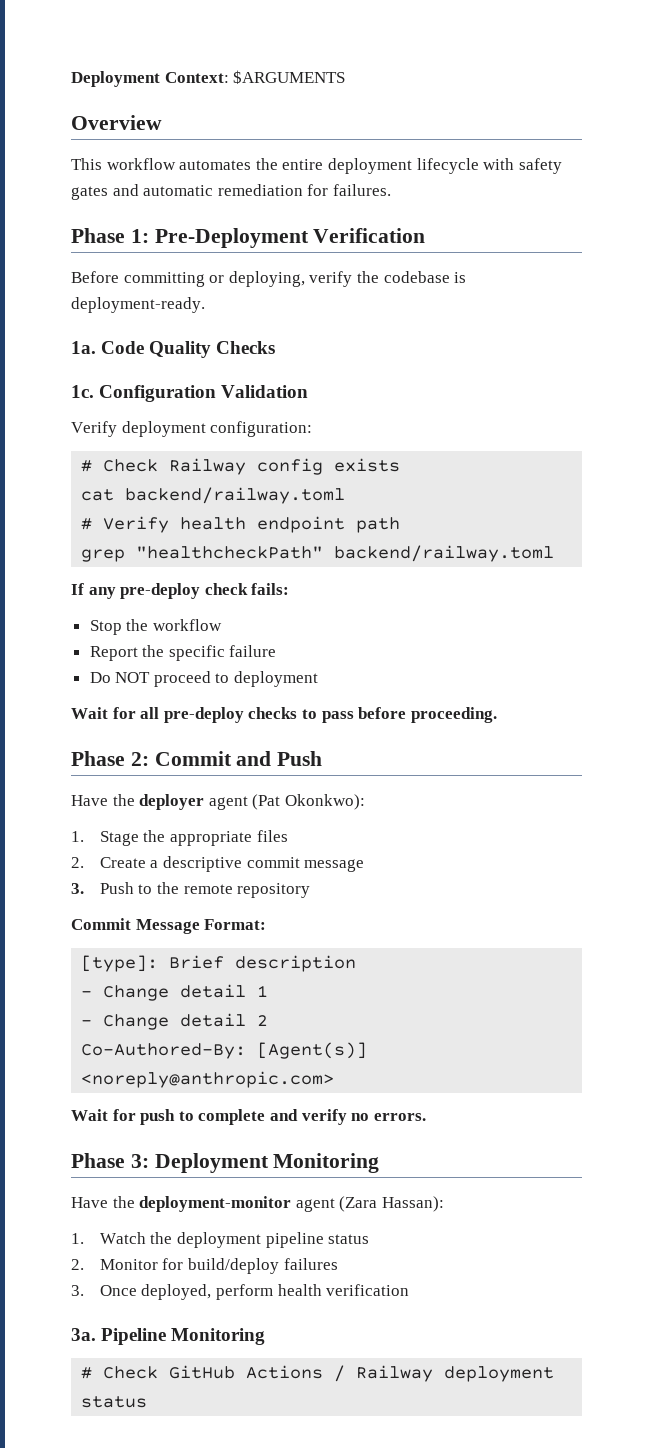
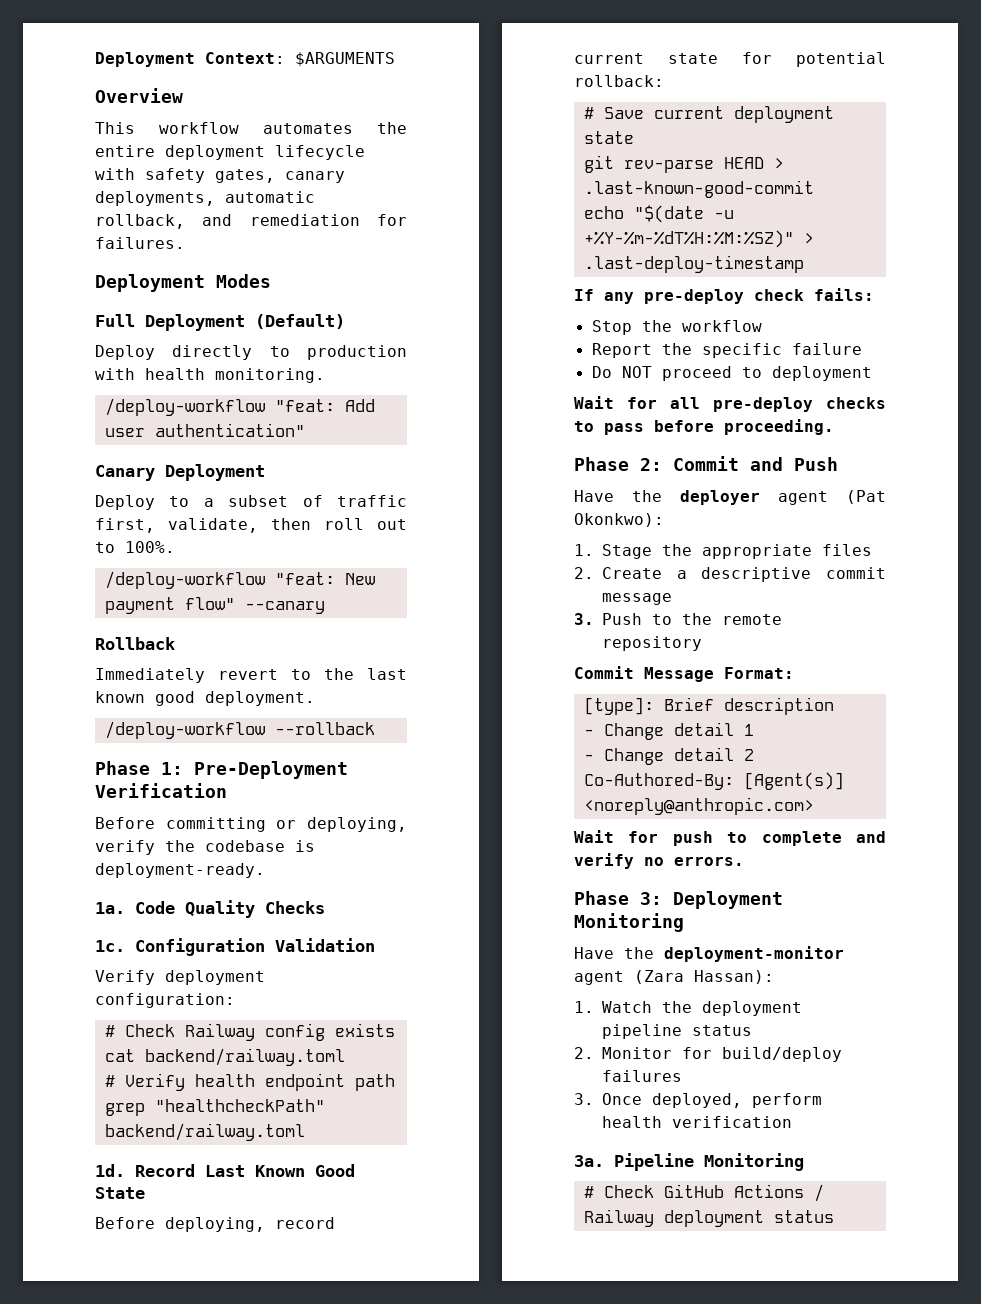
[71,184,391,200] gates and automatic remediation for failures. -> [215,169,345,183] [95,191,315,206] [95,214,407,229] [95,237,185,249] [95,274,271,292] [95,314,345,331] [95,345,407,360] [95,368,325,383] [104,398,375,416] [104,423,305,437] [95,464,265,481] [95,495,407,510] [95,518,407,533] [95,541,175,553] [104,571,375,589] [104,597,325,614] [95,637,175,650] [95,668,407,683] [95,691,315,706] [104,721,375,739] gates, canary deployments, automatic rollback, and remediation for failures. // Deployment Modes // Full Deployment (Default) // Deploy directly to production with health monitoring. // /deploy-workflow "feat: Add user authentication" // Canary Deployment // Deploy to a subset of traffic first, validate, then roll out to 100%. // /deploy-workflow "feat: New payment flow" --canary // Rollback // Immediately revert to the last known good deployment. // /deploy-workflow --rollback
(555, 553) none -> [95,1164,355,1177] [95,1187,145,1199] [95,1217,335,1232] [574,52,886,67] [574,75,664,87] [583,106,834,123] [583,131,634,144] [583,155,784,173] [583,180,814,198] [583,205,734,223] [583,230,814,248] [583,255,804,273] // 1d. Record Last Known Good State // Before deploying, record current state for potential rollback: // # Save current deployment state // git rev-parse HEAD > .last-known-good-commit // echo "$(date -u +%Y-%m-%dT%H:%M:%SZ)" > .last-deploy-timestamp

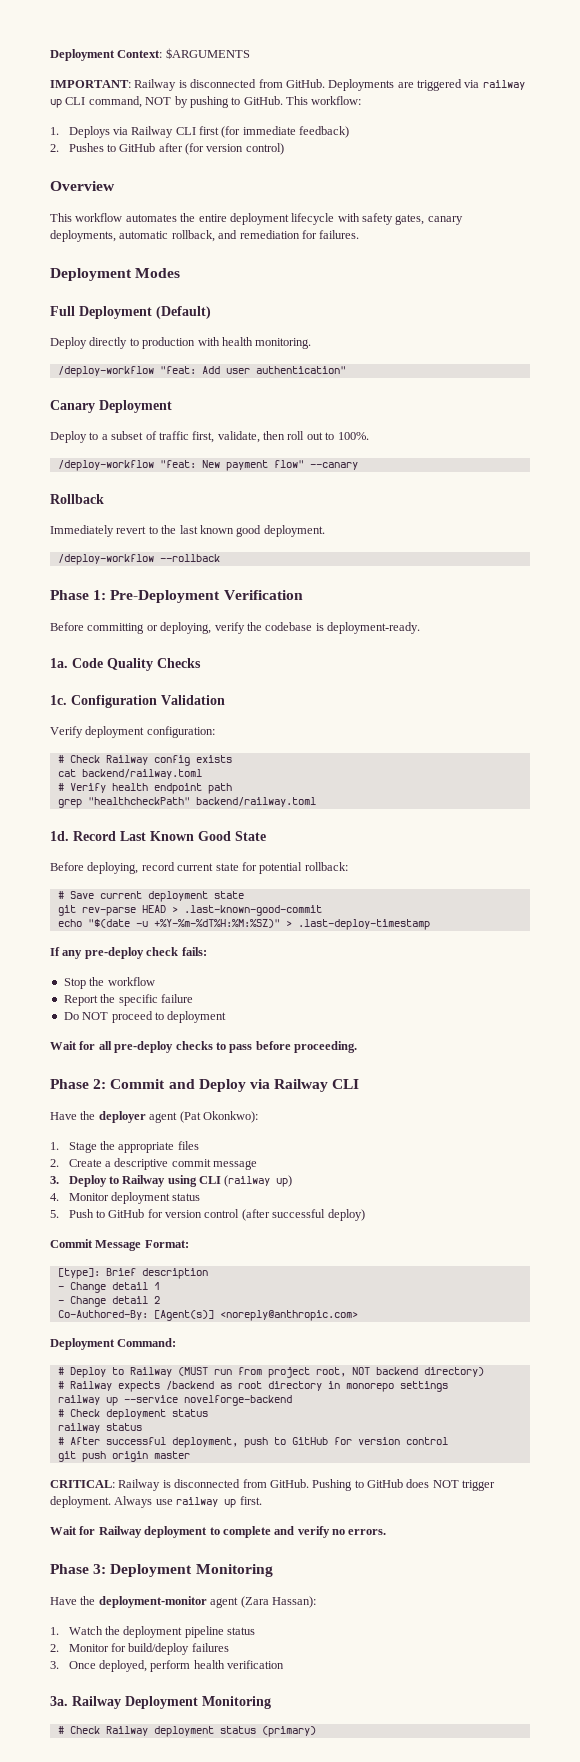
(395, 59) none -> [50,79,525,91] [50,96,362,108] [50,126,350,138] [50,143,284,155] // IMPORTANT: Railway is disconnected from GitHub. Deployments are triggered via railway up CLI command, NOT by pushing to GitHub. This workflow: // 1. Deploys via Railway CLI first (for immediate feedback) // 2. Pushes to GitHub after (for version control)
[794,457,838,471] Push -> [198,1079,360,1092] Deploy via Railway CLI
[602,613,782,625] [602,636,702,651] Push to the remote repository -> [68,1175,293,1187] [50,1192,201,1204] [50,1209,365,1221] Deploy to Railway using CLI (railway up) // 4. Monitor deployment status // 5. Push to GitHub for version control (after successful deploy)
[574,830,713,846] // Wait for push -> [50,1338,177,1350] [57,1367,484,1378] [57,1381,448,1392] [57,1395,292,1406] [57,1409,208,1420] [57,1423,142,1433] [57,1437,448,1448] [57,1451,190,1462] [50,1479,496,1491] [50,1496,262,1508] [50,1526,208,1538] // Deployment Command: // # Deploy to Railway (MUST run from project root, NOT backend directory) // # Railway expects /backend as root directory in monorepo settings // railway up --service novelforge-backend // # Check deployment status // railway status // # After successful deployment, push to GitHub for version control // git push origin master // CRITICAL: Railway is disconnected from GitHub. Pushing to GitHub does NOT trigger deployment. Always use railway up first. // Wait for Railway deployment
[614,1153,694,1171] Pipeline -> [72,1696,198,1709] Railway Deployment
[663,1184,824,1202] GitHub Actions / -> (100, 1730) none
(834, 1216) none -> [261,1726,316,1737] (primary)

